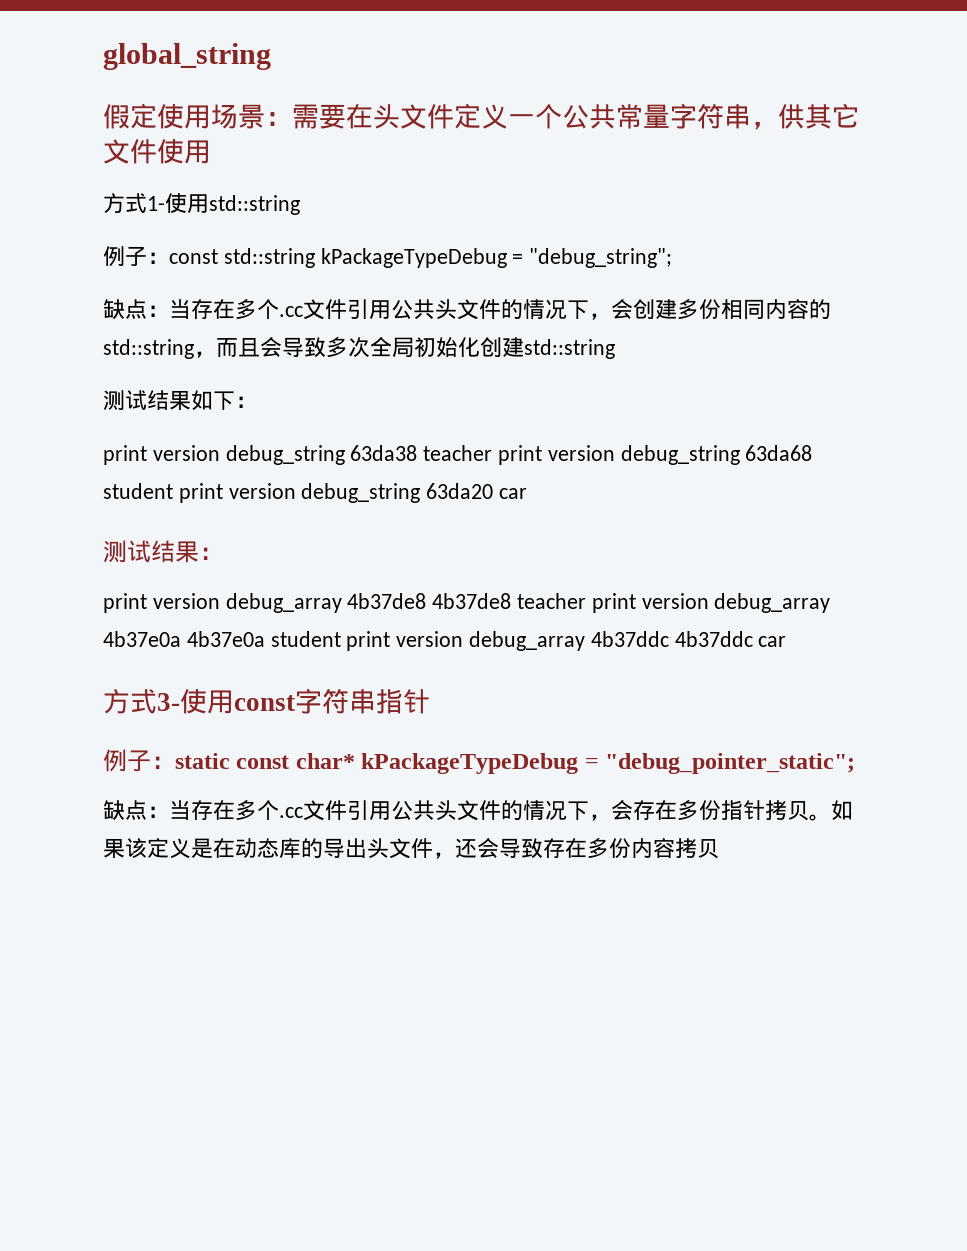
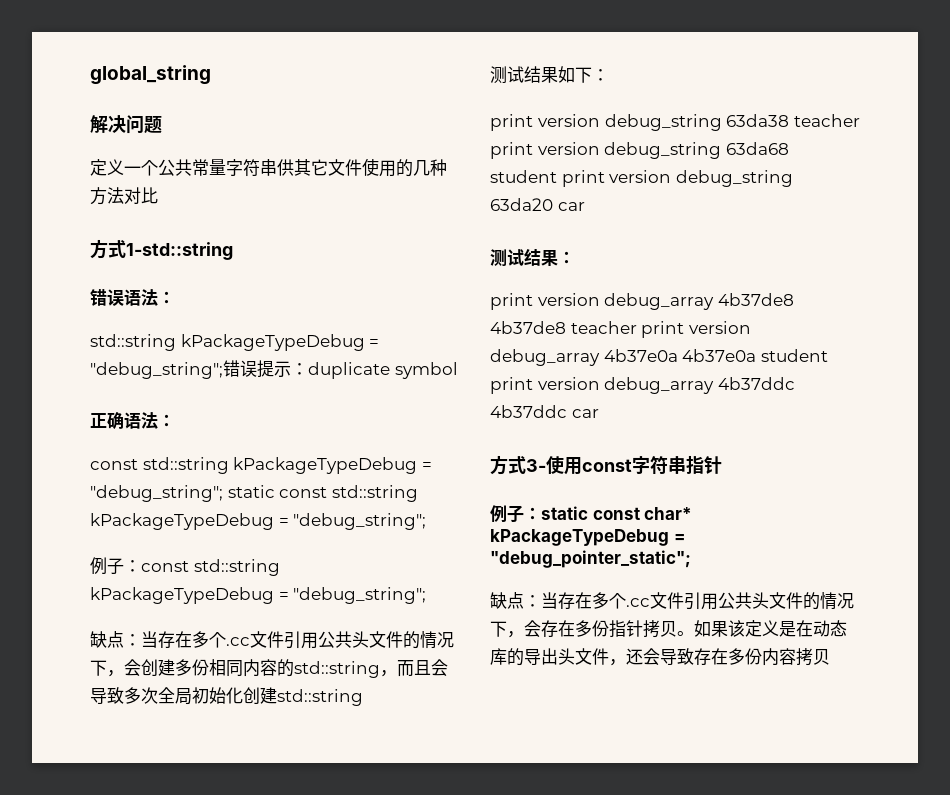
[103,103,454,129] 假定使用场景：需要在头文件 -> [90,115,162,134] 解决问题 //
[751,121,778,130] ， -> (277, 167) none
[103,193,300,215] // 方式1-使用std::string -> [396,159,447,177] [90,187,158,205] [90,239,233,260] [90,289,175,306] [90,334,380,351] [90,360,458,379] [90,412,175,430] [90,457,432,474] [90,485,418,502] [90,513,427,530] 的几种方法对比 // 方式1-std::string // 错误语法： // std::string kPackageTypeDebug = "debug_string";错误提示：duplicate symbol // 正确语法： // const std::string kPackageTypeDebug = "debug_string"; static const std::string kPackageTypeDebug = "debug_string";

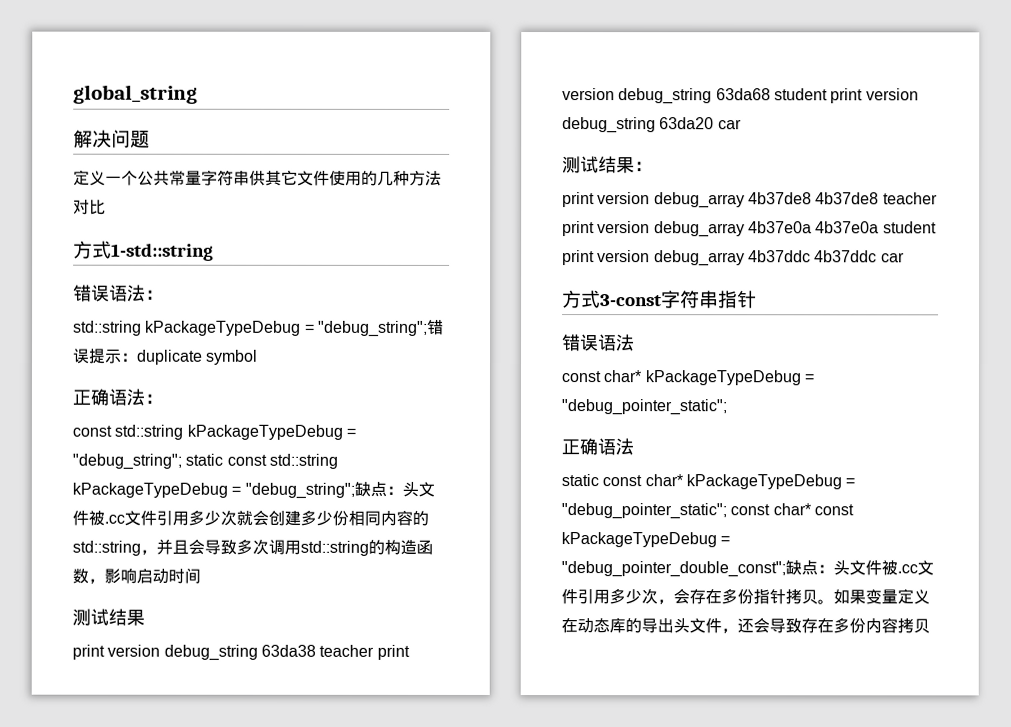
[90,557,280,576] [90,587,427,604] [90,631,454,649] [90,660,124,677] // 例子：const std::string kPackageTypeDebug = "debug_string"; // 缺点：当存在多个.cc文件引用公共头文件的情况下， -> [353,481,435,497] [72,509,253,526] 缺点：头文件被.cc文件引用多少次就
(192, 667) none -> [316,510,333,526] 少
[397,660,414,677] 而 -> [156,538,173,555] 并
[158,687,363,706] [490,66,609,84] 全局初始化创建std::string // 测试结果如下： -> [268,539,433,556] [72,567,201,584] [72,608,145,626] 调用std::string的构造函数，影响启动时间 // 测试结果
[526,456,632,475] 3-使用const -> [600,294,662,307] 3-const
[490,505,541,523] 例子： -> [562,334,635,352] [561,370,814,386] [561,399,727,416] [561,438,634,456] 错误语法 // const char* kPackageTypeDebug = "debug_pointer_static"; // 正确语法 //
[490,592,854,610] [490,621,507,637] // 缺点：当存在多个.cc文件引用公共头文件的情况下 -> [730,503,854,516] [561,532,731,548] [561,560,934,578] [561,588,658,605] const char* const kPackageTypeDebug = "debug_pointer_double_const";缺点：头文件被.cc文件引用多少次
[728,620,796,637] 该定义是 -> [865,588,930,605] 变量定义

